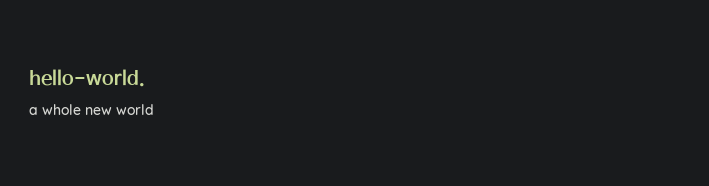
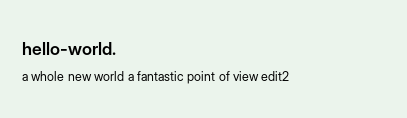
(154, 109) none -> [127,71,290,84] a fantastic point of view edit2

